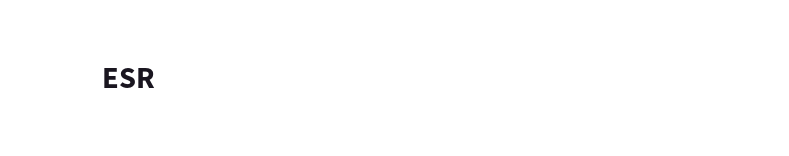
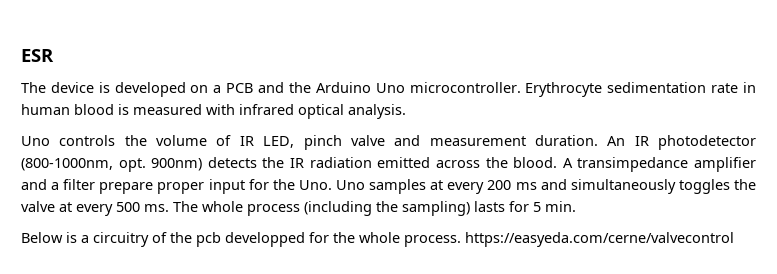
(155, 78) none -> [21,82,757,97] [21,104,406,119] [21,135,756,150] [21,157,757,172] [21,179,756,194] [21,201,576,216] [21,232,734,247] // The device is developed on a PCB and the Arduino Uno microcontroller. Erythrocyte sedimentation rate in human blood is measured with infrared optical analysis. // Uno controls the volume of IR LED, pinch valve and measurement duration. An IR photodetector (800-1000nm, opt. 900nm) detects the IR radiation emitted across the blood. A transimpedance amplifier and a filter prepare proper input for the Uno. Uno samples at every 200 ms and simultaneously toggles the valve at every 500 ms. The whole process (including the sampling) lasts for 5 min. // Below is a circuitry of the pcb developped for the whole process. https://easyeda.com/cerne/valvecontrol

